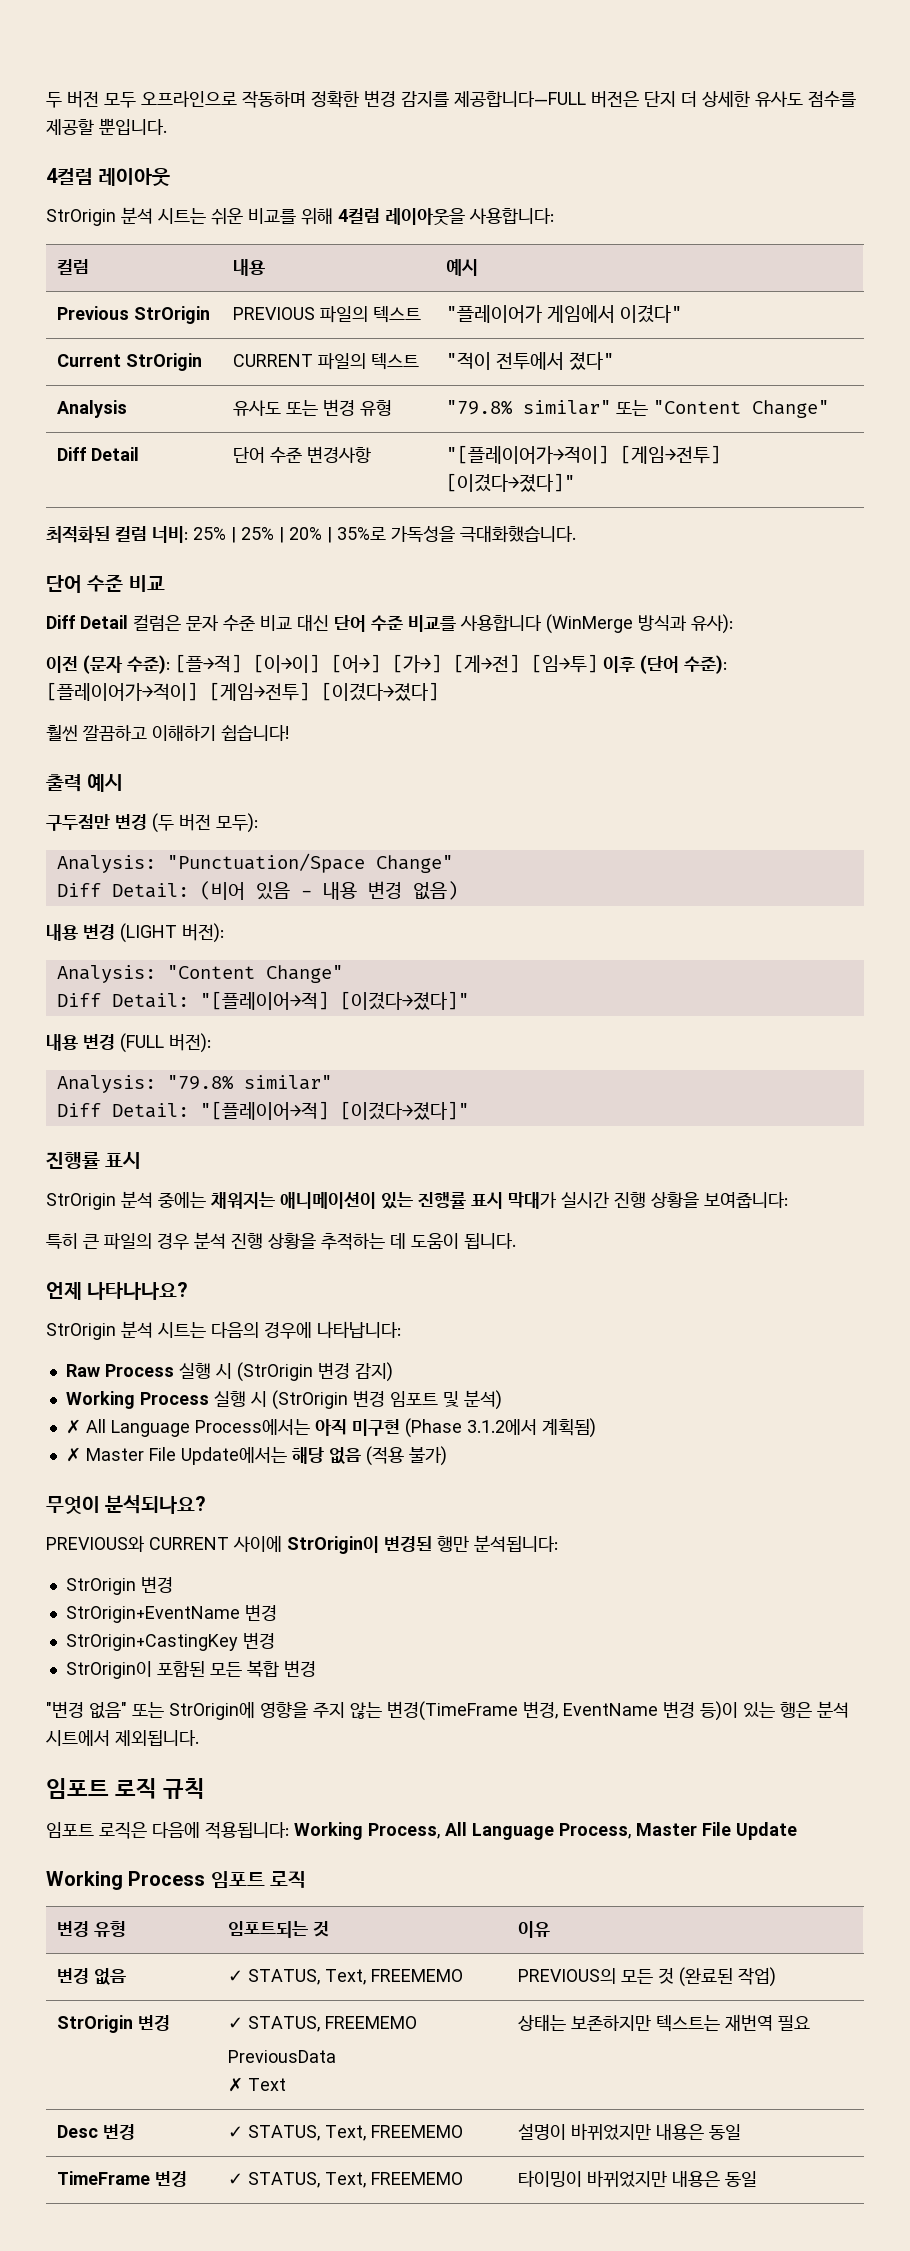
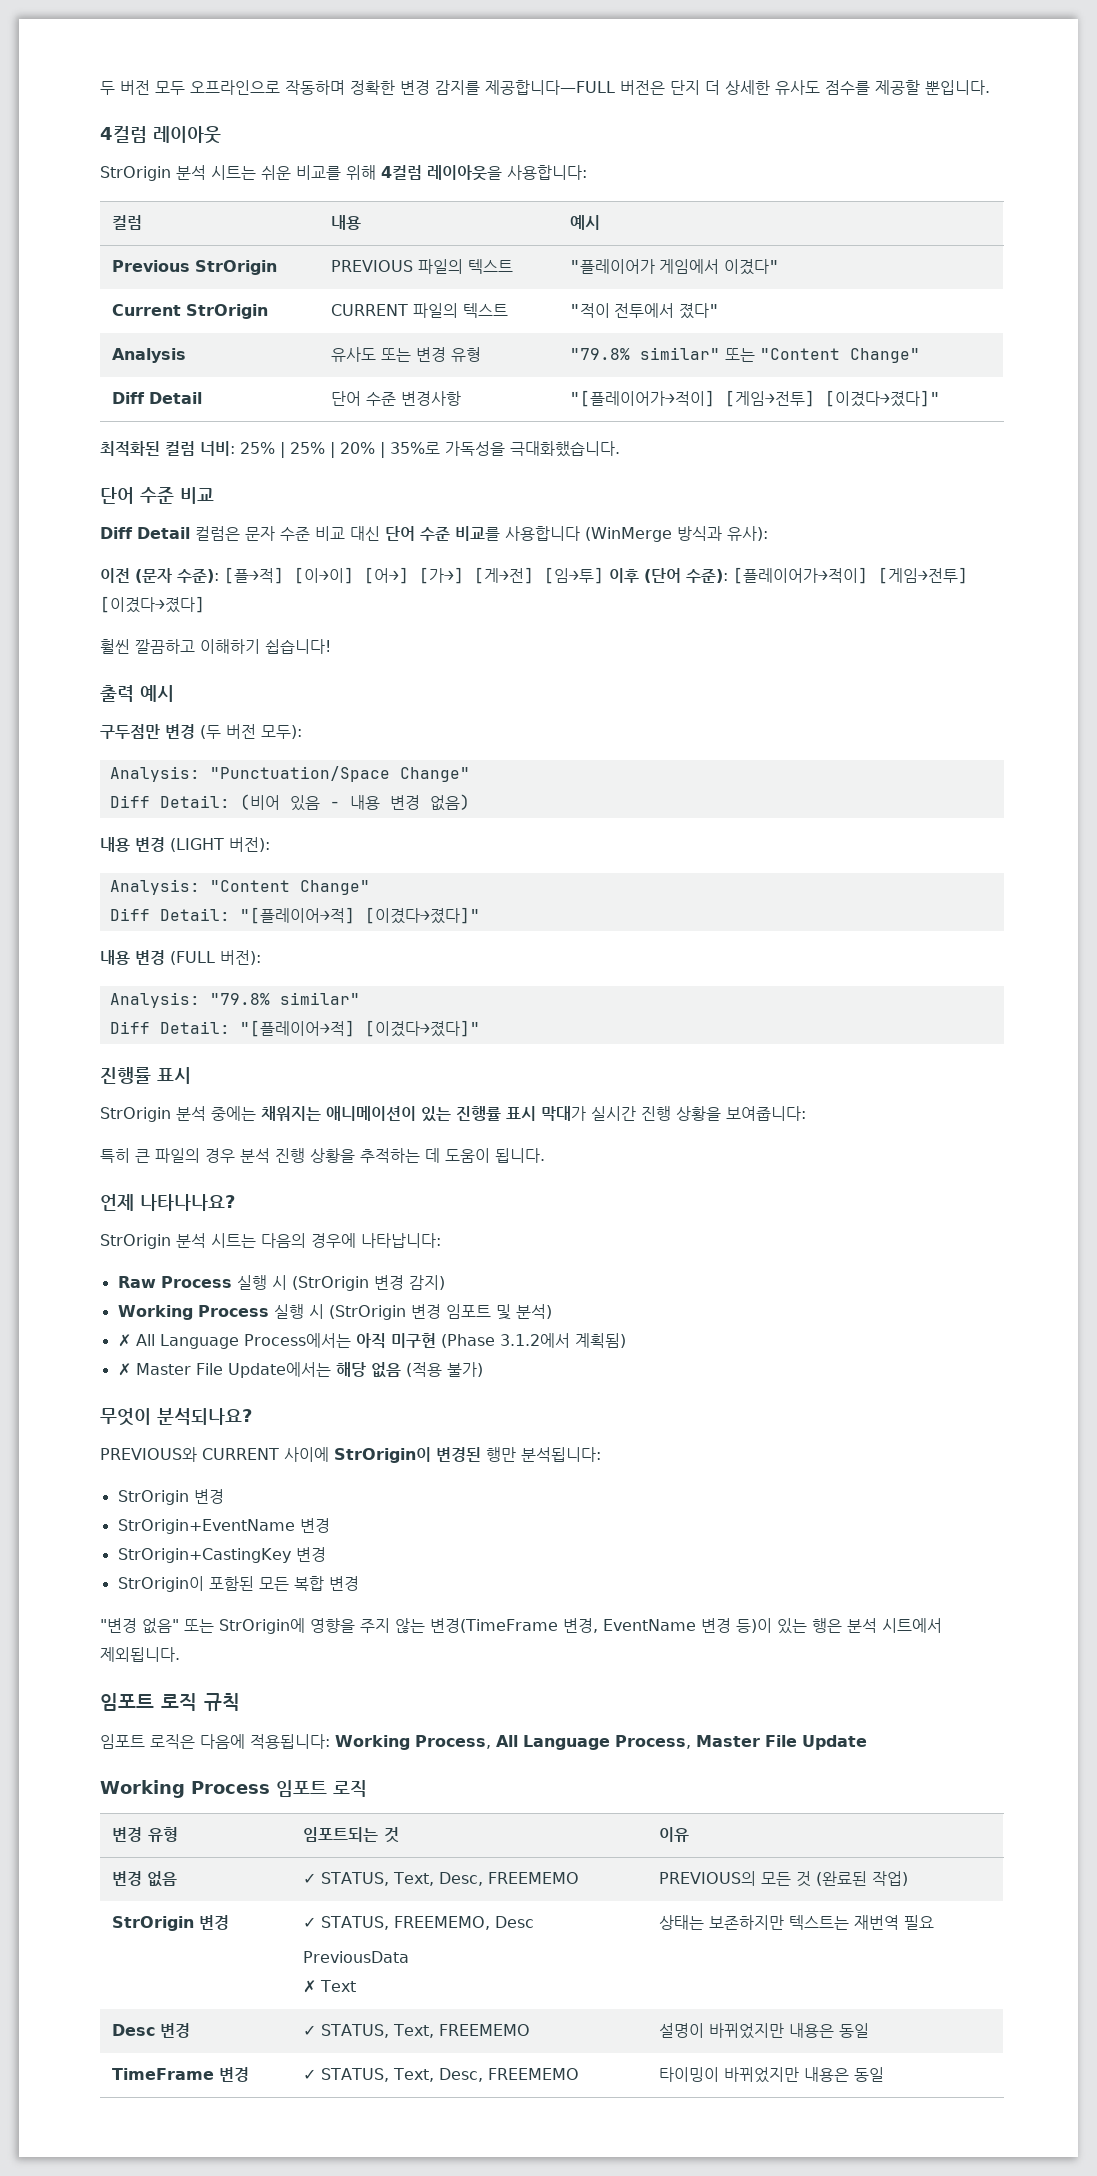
(367, 1977) none -> [439,1872,484,1886] Desc,
[325,2016,418,2029] FREEMEMO -> [394,1916,535,1930] FREEMEMO, Desc
(367, 2180) none -> [439,2068,484,2082] Desc,

